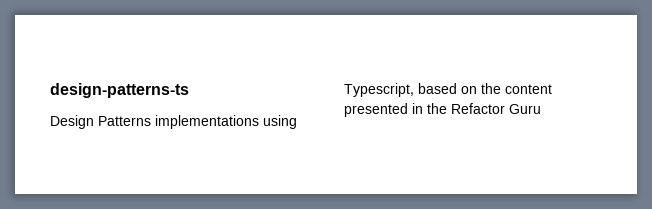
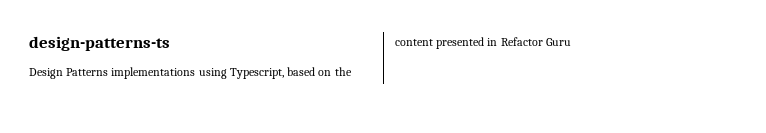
[427,103,447,114] the -> (498, 42) none

